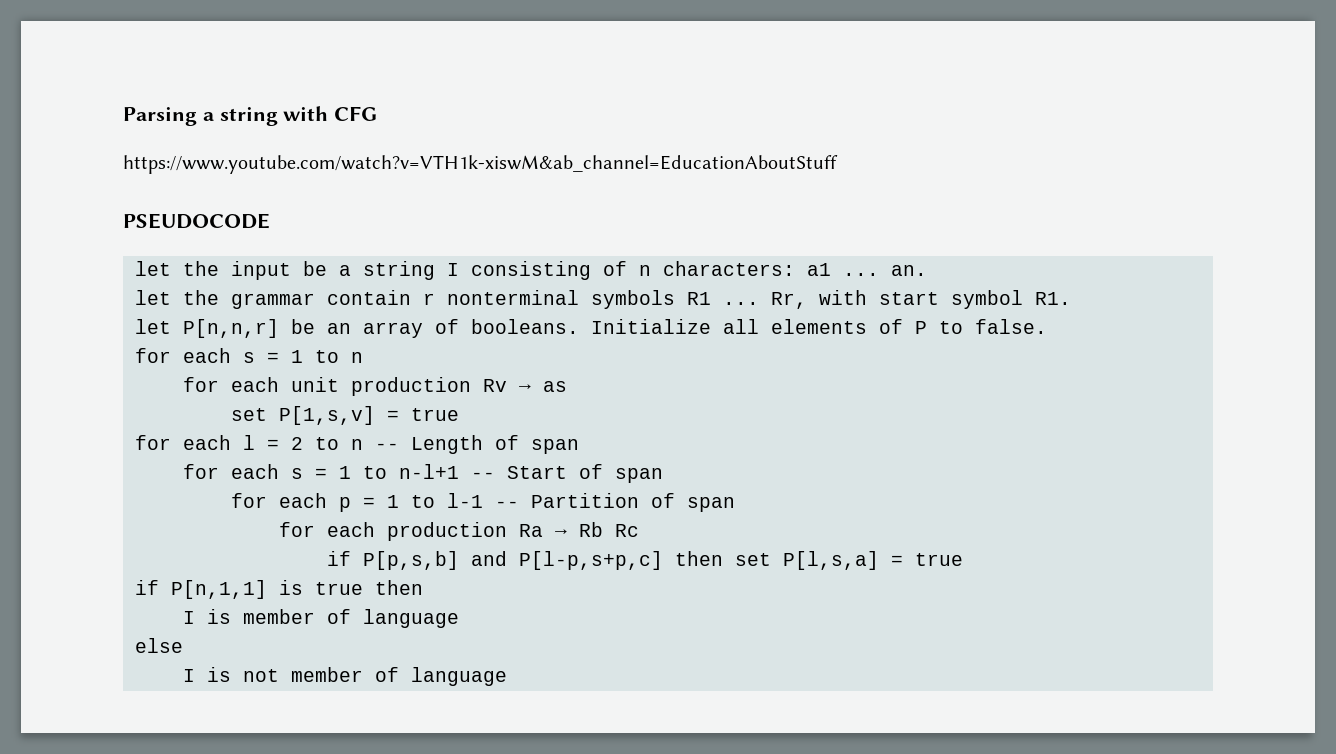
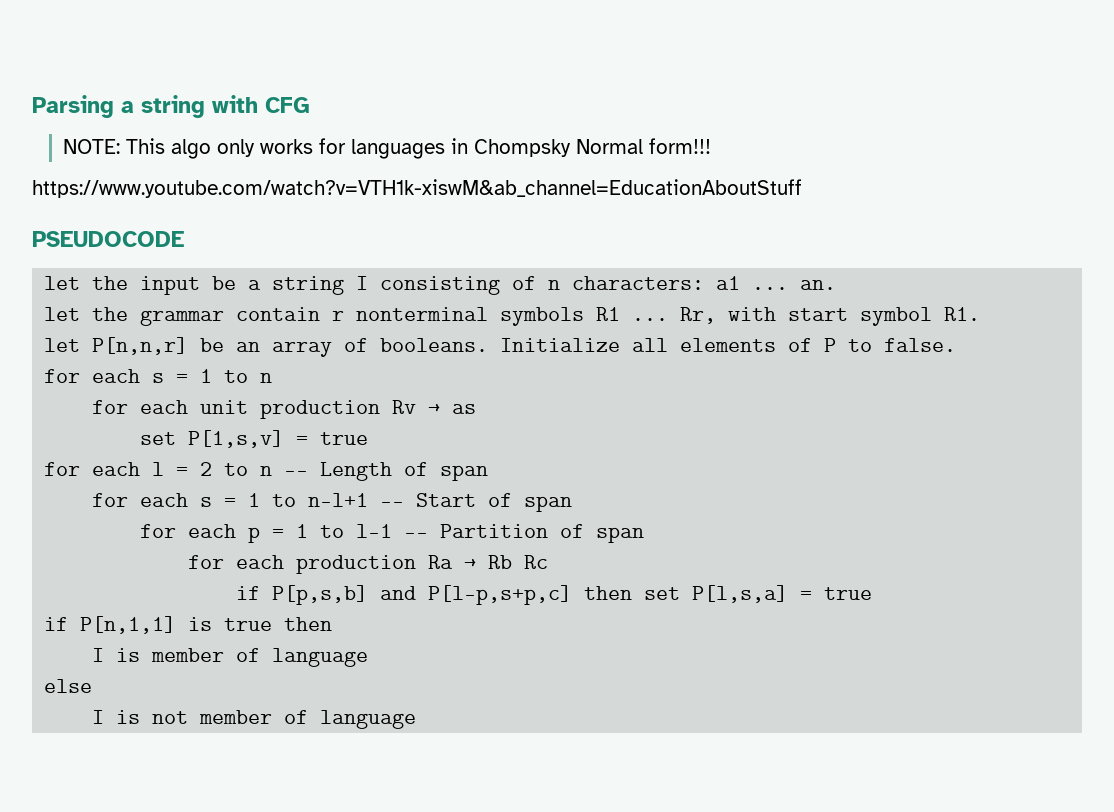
(378, 113) none -> [62,138,711,159] // NOTE: This algo only works for languages in Chompsky Normal form!!!

